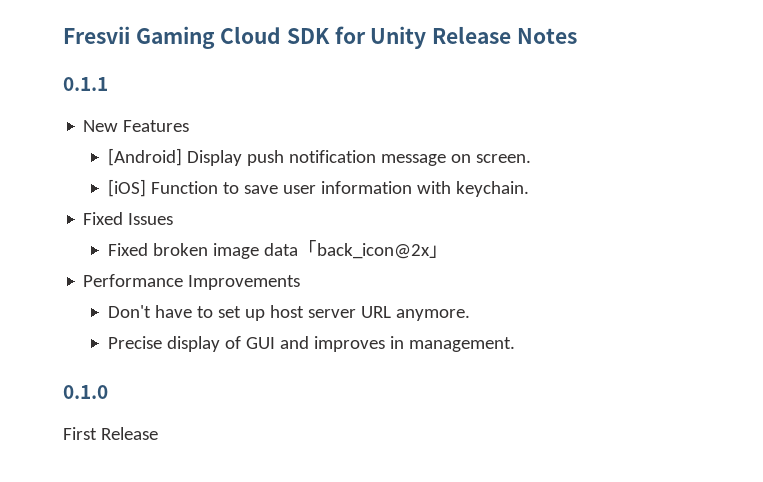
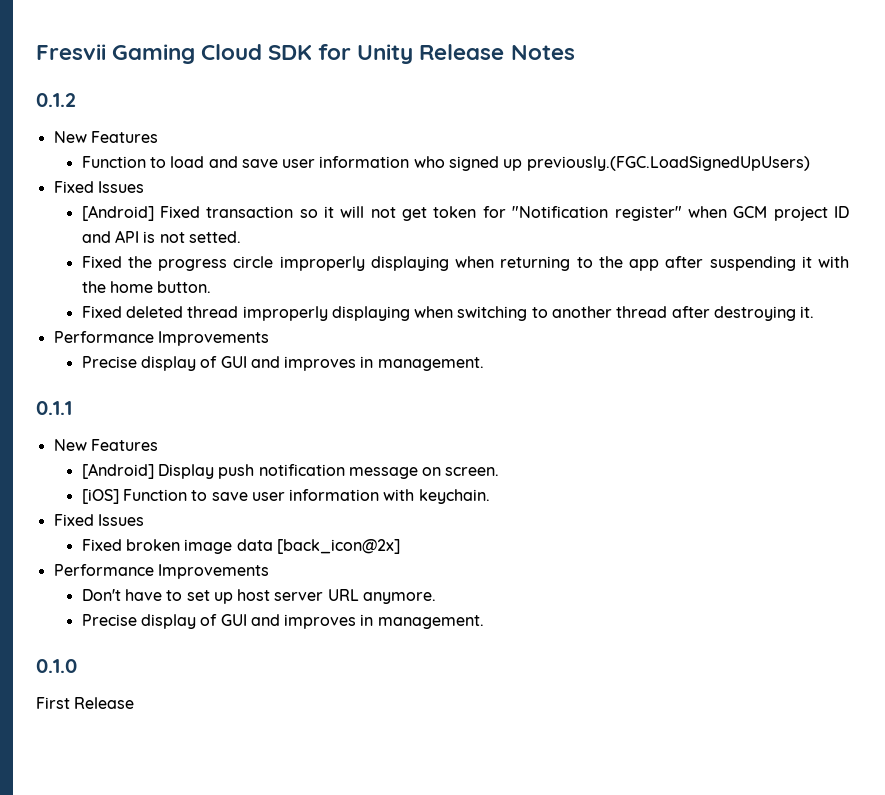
(577, 36) none -> [36,93,76,107] [53,131,158,143] [81,156,810,171] [53,181,144,193] [81,205,849,221] [81,230,241,243] [81,256,850,271] [81,281,212,293] [81,306,815,321] [53,331,269,346] [81,356,484,371] // 0.1.2 // New Features // Function to load and save user information who signed up previously.(FGC.LoadSignedUpUsers) // Fixed Issues // [Android] Fixed transaction so it will not get token for "Notification register" when GCM project ID and API is not setted. // Fixed the progress circle improperly displaying when returning to the app after suspending it with the home button. // Fixed deleted thread improperly displaying when switching to another thread after destroying it. // Performance Improvements // Precise display of GUI and improves in management.
[298,240,449,259] 「back_icon@2x」 -> [276,539,400,554] [back_icon@2x]

